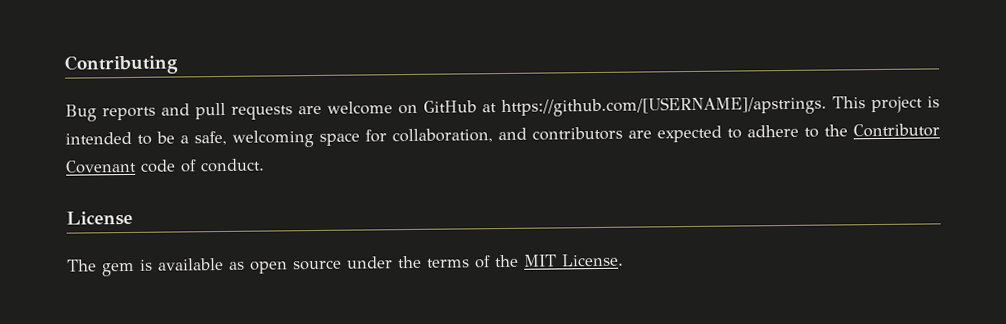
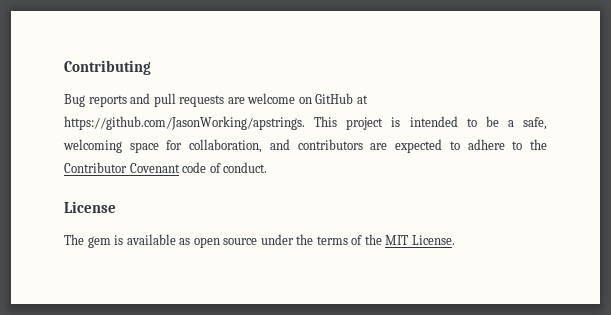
[501,95,827,118] https://github.com/[USERNAME]/apstrings. -> [64,116,305,130] https://github.com/JasonWorking/apstrings.

